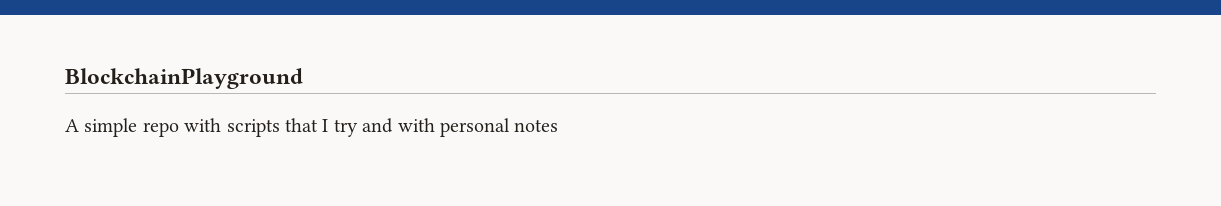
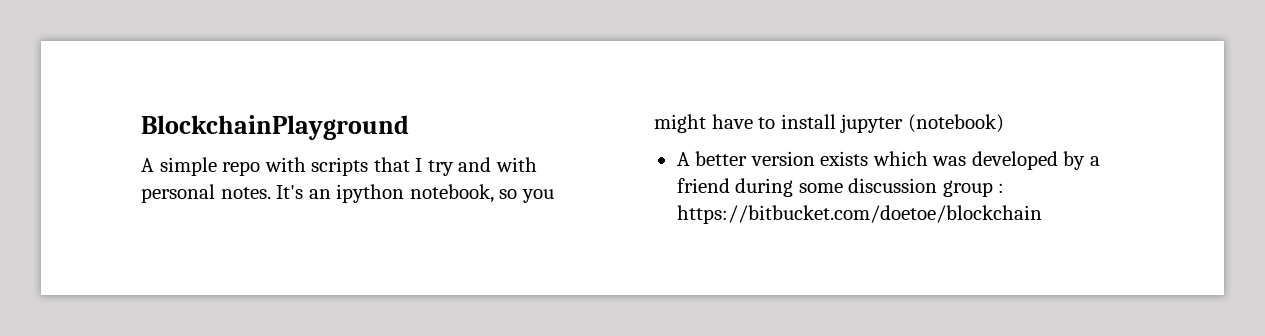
[514,119,559,132] notes -> [220,184,554,203] [654,114,1004,133] [676,151,1100,170] [676,178,1005,197] [676,205,1042,224] notes. It's an ipython notebook, so you might have to install jupyter (notebook) // A better version exists which was developed by a friend during some discussion group : https://bitbucket.com/doetoe/blockchain

